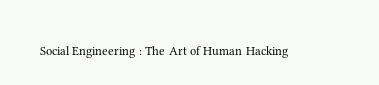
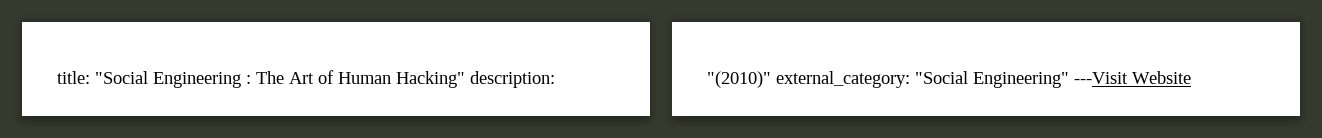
[40,46,70,55] Social -> [57,71,148,84] title: "Social
[245,46,288,58] Hacking -> [396,71,1191,88] Hacking" description: "(2010)" external_category: "Social Engineering" ---Visit Website

